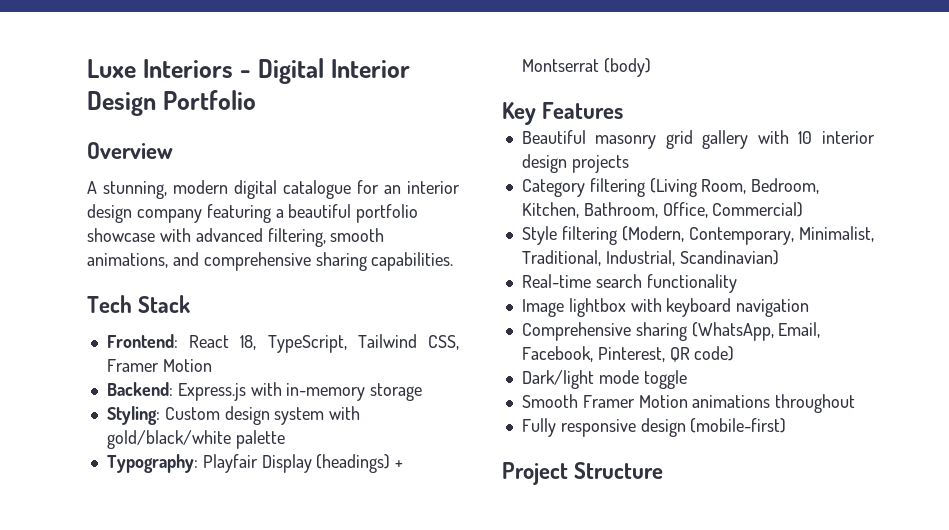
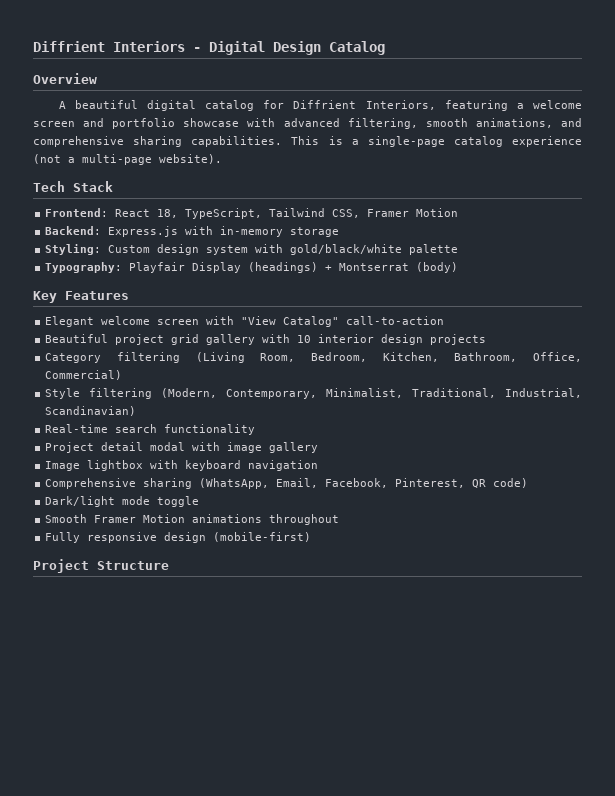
[87,59,136,78] Luxe -> [33,41,105,52] Diffrient
[330,59,410,78] [87,90,256,116] Interior Design Portfolio -> [273,41,385,55] Design Catalog
[103,180,460,199] [87,204,352,223] stunning, modern digital catalogue for an interior design company featuring a beautiful -> [74,100,582,111] [33,118,105,127] beautiful digital catalog for Diffrient Interiors, featuring a welcome screen and
(454, 261) none -> [291,136,582,147] [33,154,222,165] This is a single-page catalog experience (not a multi-page website).
(624, 110) none -> [45,316,445,327] // Elegant welcome screen with "View Catalog" call-to-action
[595,135,657,149] masonry -> [115,334,165,345] project
(737, 283) none -> [45,442,319,453] // Project detail modal with image gallery

